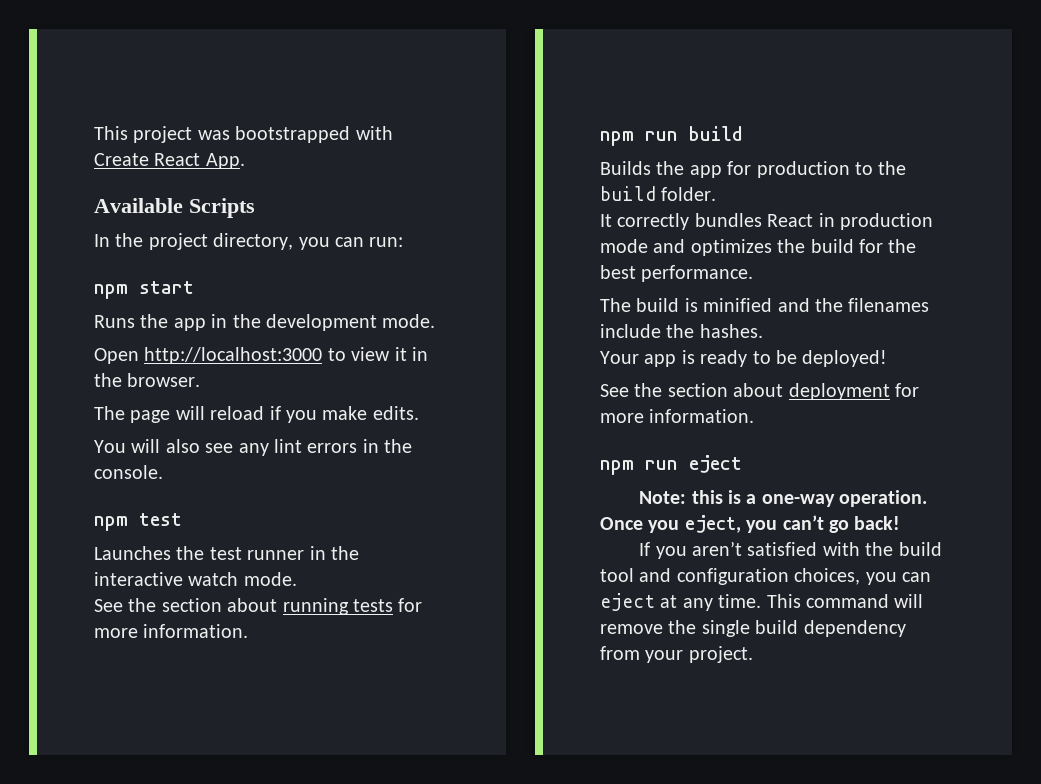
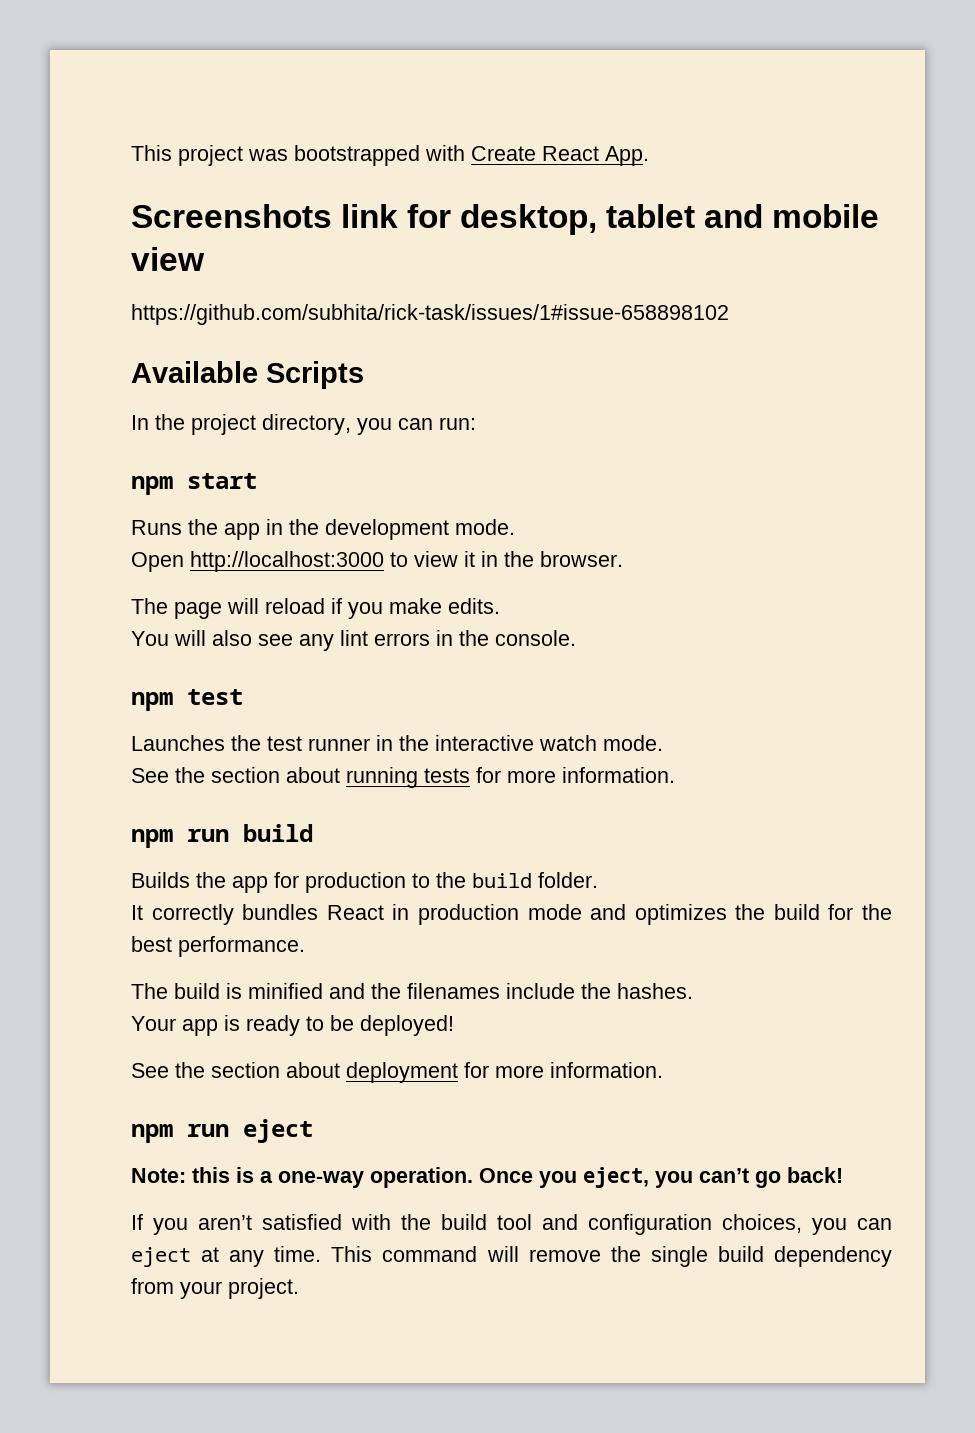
(245, 161) none -> [131,204,880,235] [131,247,205,271] [131,304,729,325] // Screenshots link for desktop, tablet and mobile view // https://github.com/subhita/rick-task/issues/1#issue-658898102

